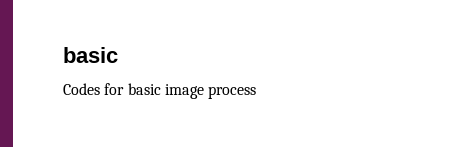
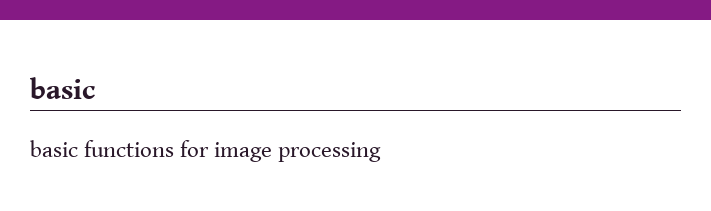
[63,83,257,99] Codes for basic image process -> [30,140,382,162] basic functions for image processing

